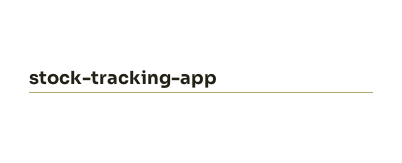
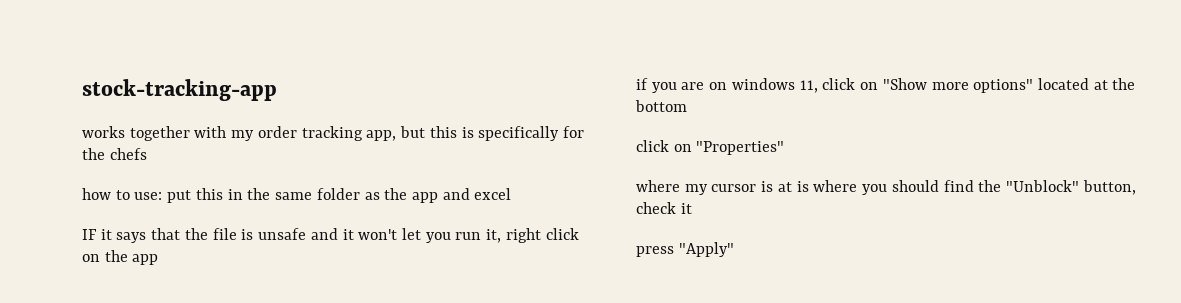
(217, 79) none -> [82,126,584,141] [82,148,147,160] [82,188,512,203] [82,228,579,243] [82,250,159,265] [636,78,1136,93] [635,100,687,112] [636,140,785,155] [636,180,1136,195] [636,202,692,214] [636,242,734,257] // works together with my order tracking app, but this is specifically for the chefs // how to use: put this in the same folder as the app and excel // IF it says that the file is unsafe and it won't let you run it, right click on the app // if you are on windows 11, click on "Show more options" located at the bottom // click on "Properties" // where my cursor is at is where you should find the "Unblock" button, check it // press "Apply"

